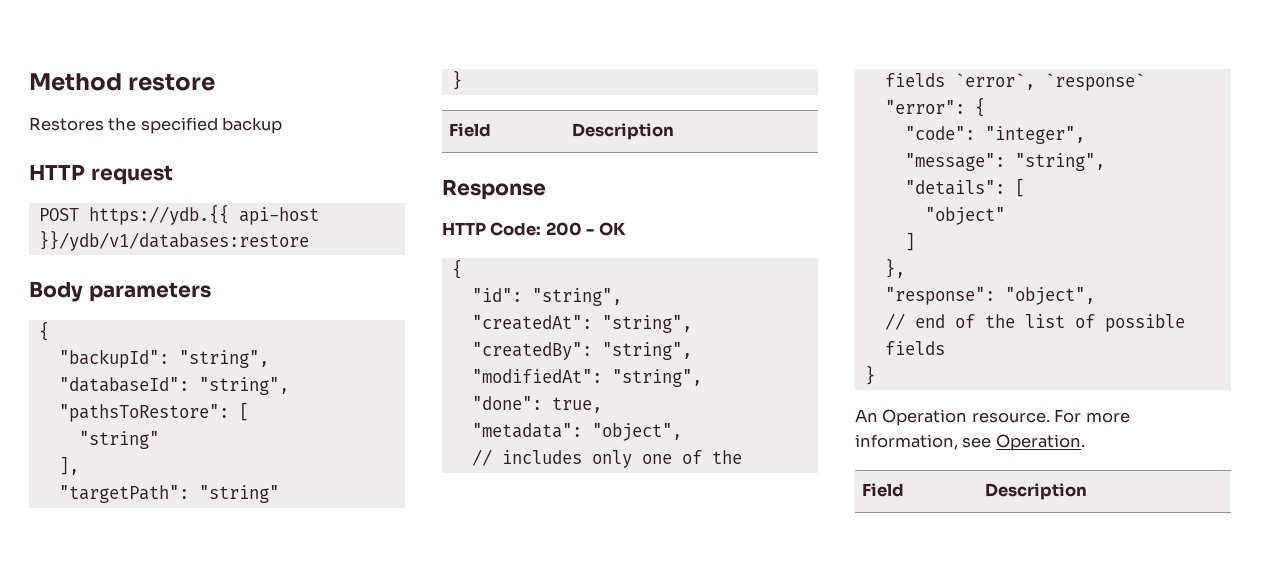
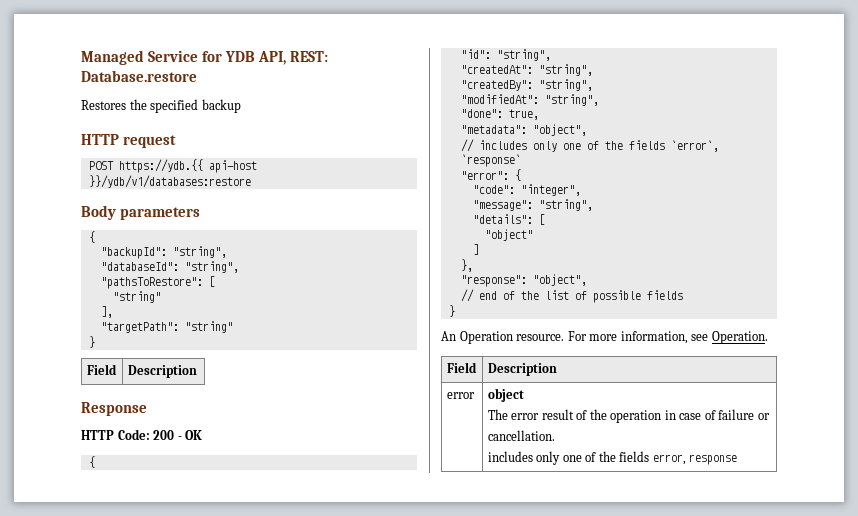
[29,73,216,91] Method restore -> [81,50,329,65] [81,70,197,82] Managed Service for YDB API, REST: Database.restore
(1088, 491) none -> [446,392,475,399] [487,388,524,402] [487,409,770,423] [487,430,555,441] [487,451,738,465] // error | object // The error result of the operation in case of failure or cancellation. // includes only one of the fields error, response

